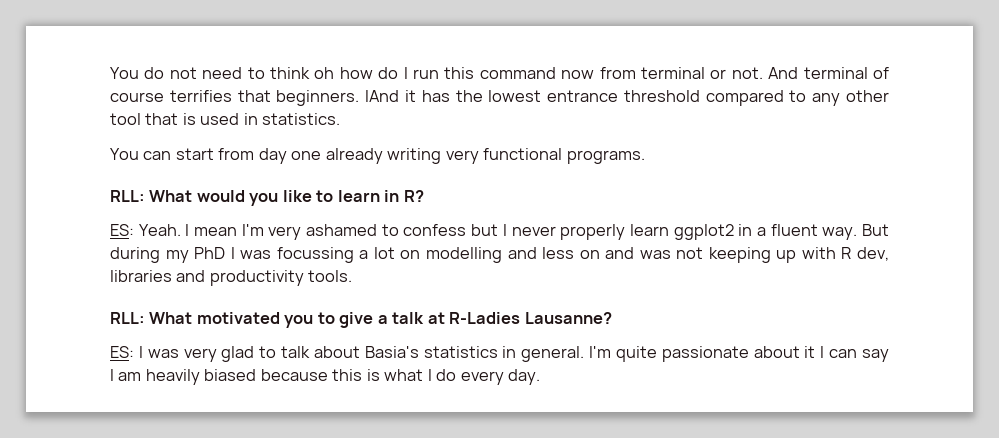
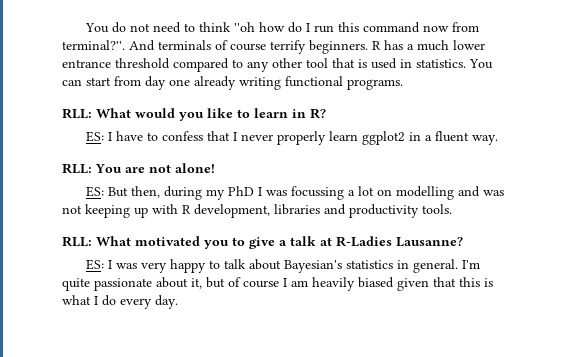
[314,67,335,79] oh -> [233,22,255,32] ''oh
[640,67,889,79] [110,90,542,106] terminal or not. And terminal of course terrifies that beginners. IAnd it has the lowest -> [62,40,485,54] terminal?''. And terminals of course terrify beginners. R has a much lower
(341, 119) // -> (466, 63) none
[445,150,479,164] very -> (281, 83) none
[138,224,378,240] Yeah. I mean I'm very ashamed -> [107,131,143,141] I have
[471,224,499,236] but -> [206,131,230,141] that
[862,224,890,236] But -> [62,163,215,174] [85,186,160,198] // RLL: You are not alone! // ES: But then,
[542,247,635,259] less on and -> (480, 191) none
[856,247,889,261] dev, -> [194,204,270,218] development,
[221,346,255,362] glad -> [169,259,206,273] happy
[364,346,419,358] Basia's -> [283,260,342,273] Bayesian's
[804,346,890,362] it I can say -> [191,277,279,289] it, but of course
[260,369,328,381] because -> [397,277,456,291] given that

